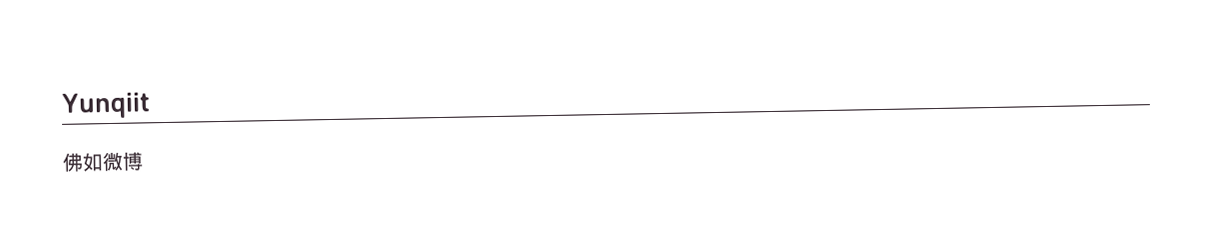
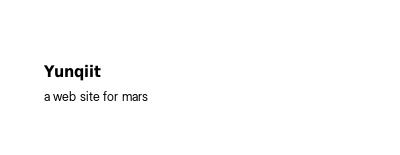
[62,151,143,172] 佛如微博 -> [44,91,148,101] a web site for mars

